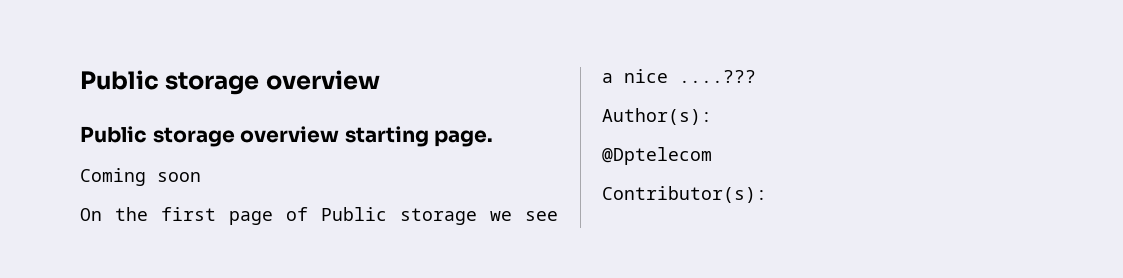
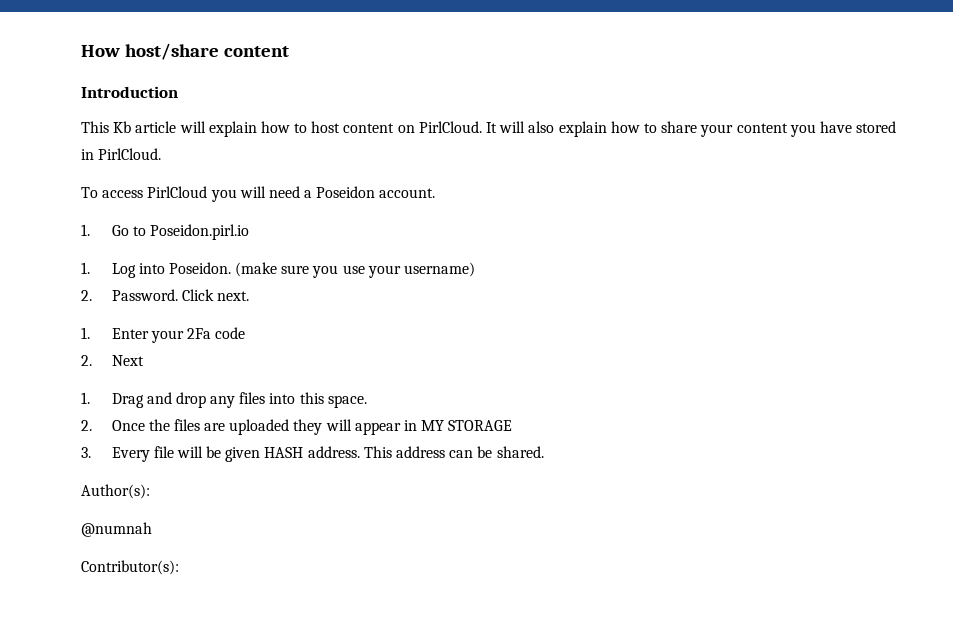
[80,70,380,95] [80,126,494,147] [80,168,201,186] [80,207,558,225] [602,69,756,83] Public storage overview // Public storage overview starting page. // Coming soon // On the first page of Public storage we see a nice ....??? -> [81,43,290,60] [81,86,178,98] [81,121,897,137] [81,148,162,160] [81,186,436,202] [81,224,249,240] [81,262,476,278] [81,289,249,301] [81,327,246,343] [81,355,144,366] [81,392,367,408] [81,419,513,435] [81,446,544,462] How host/share content // Introduction // This Kb article will explain how to host content on PirlCloud. It will also explain how to share your content you have stored in PirlCloud. // To access PirlCloud you will need a Poseidon account. // 1. Go to Poseidon.pirl.io // 1. Log into Poseidon. (make sure you use your username) // 2. Password. Click next. // 1. Enter your 2Fa code // 2. Next // 1. Drag and drop any files into this space. // 2. Once the files are uploaded they will appear in MY STORAGE // 3. Every file will be given HASH address. This address can be shared.
[602,147,712,165] @Dptelecom -> [81,522,152,537] @numnah

